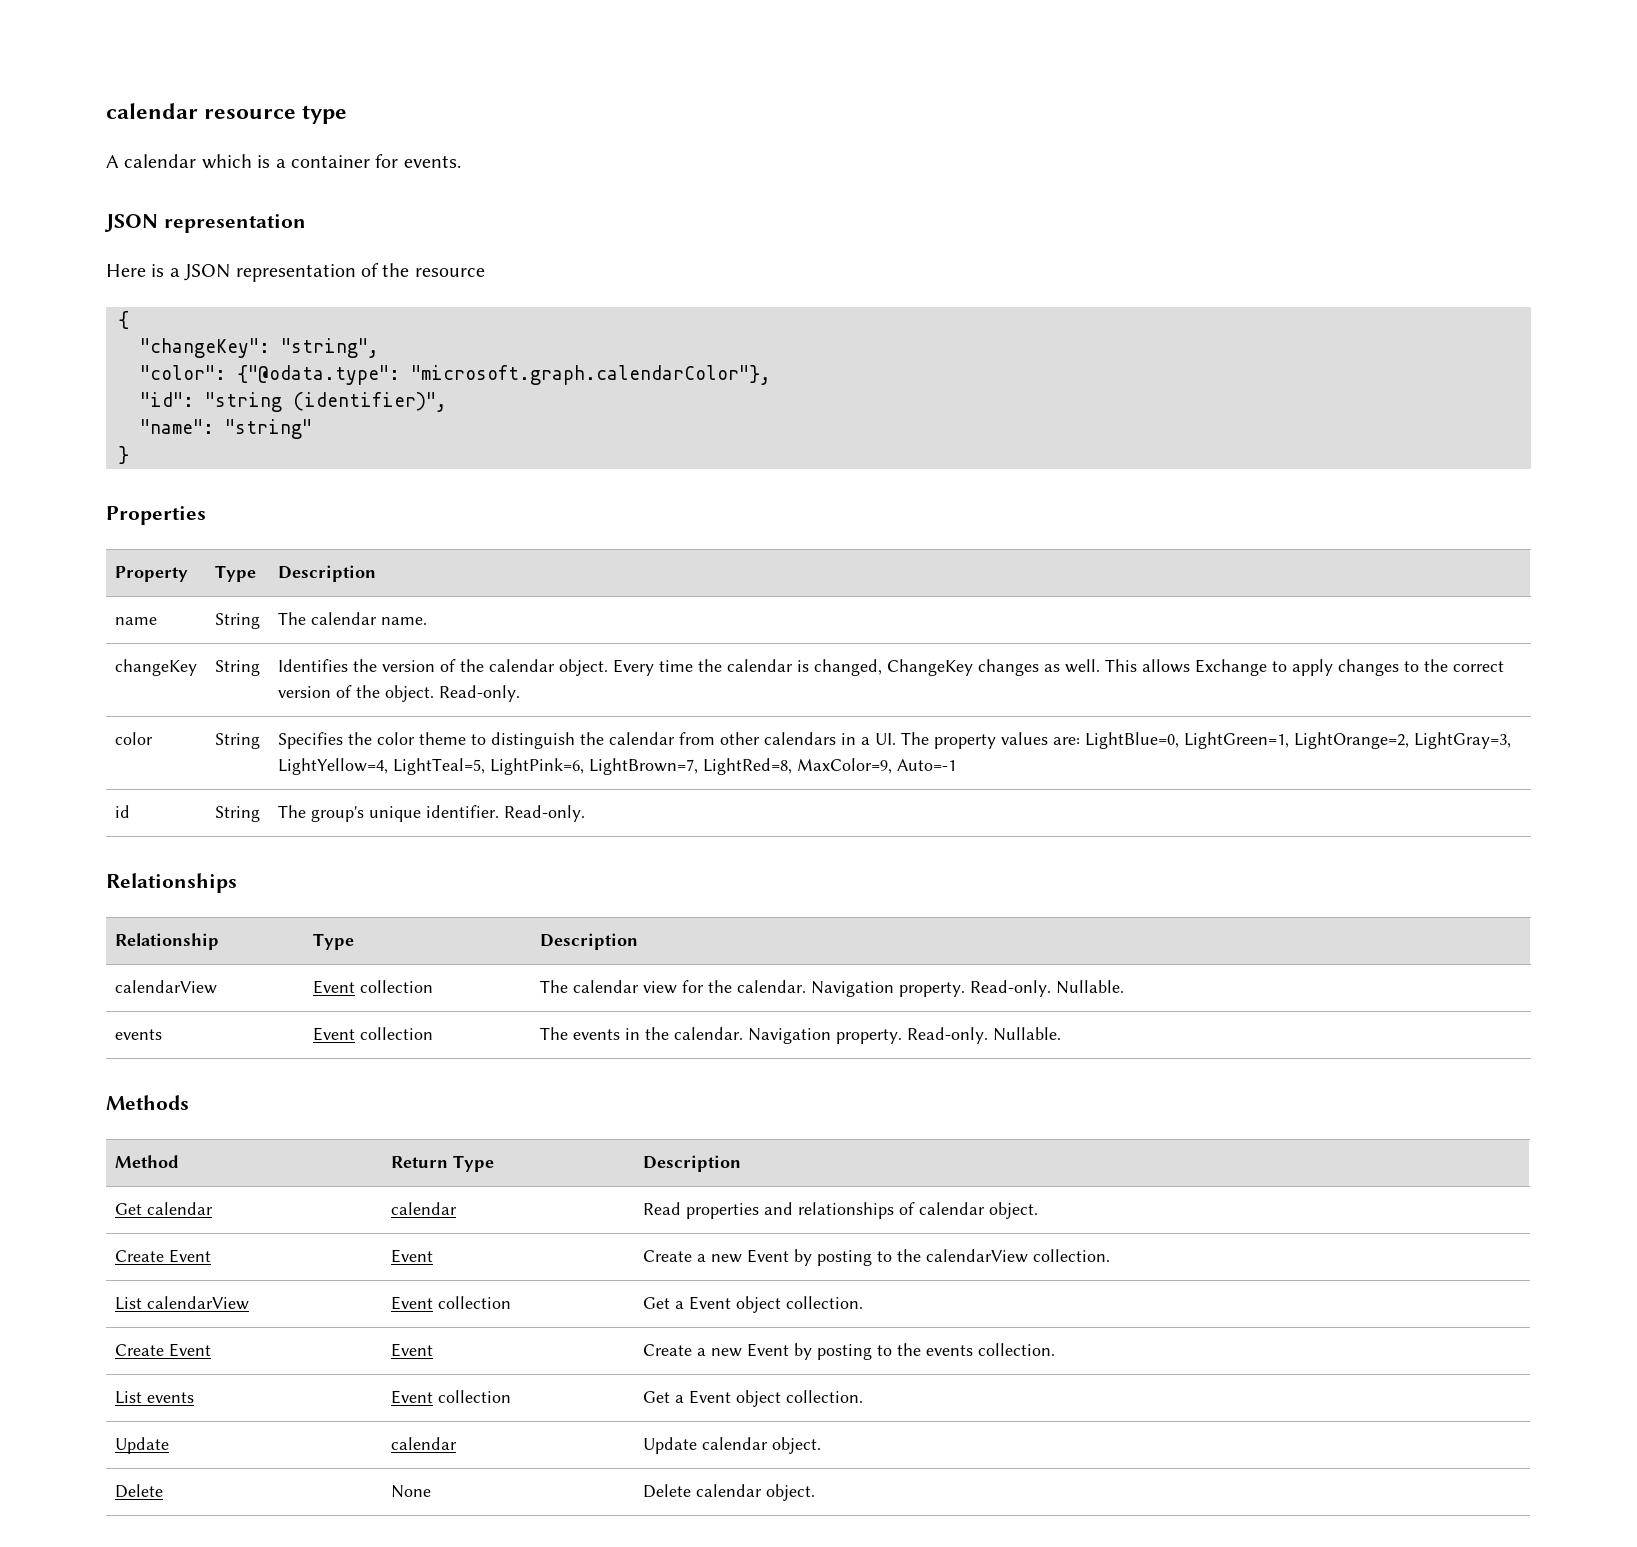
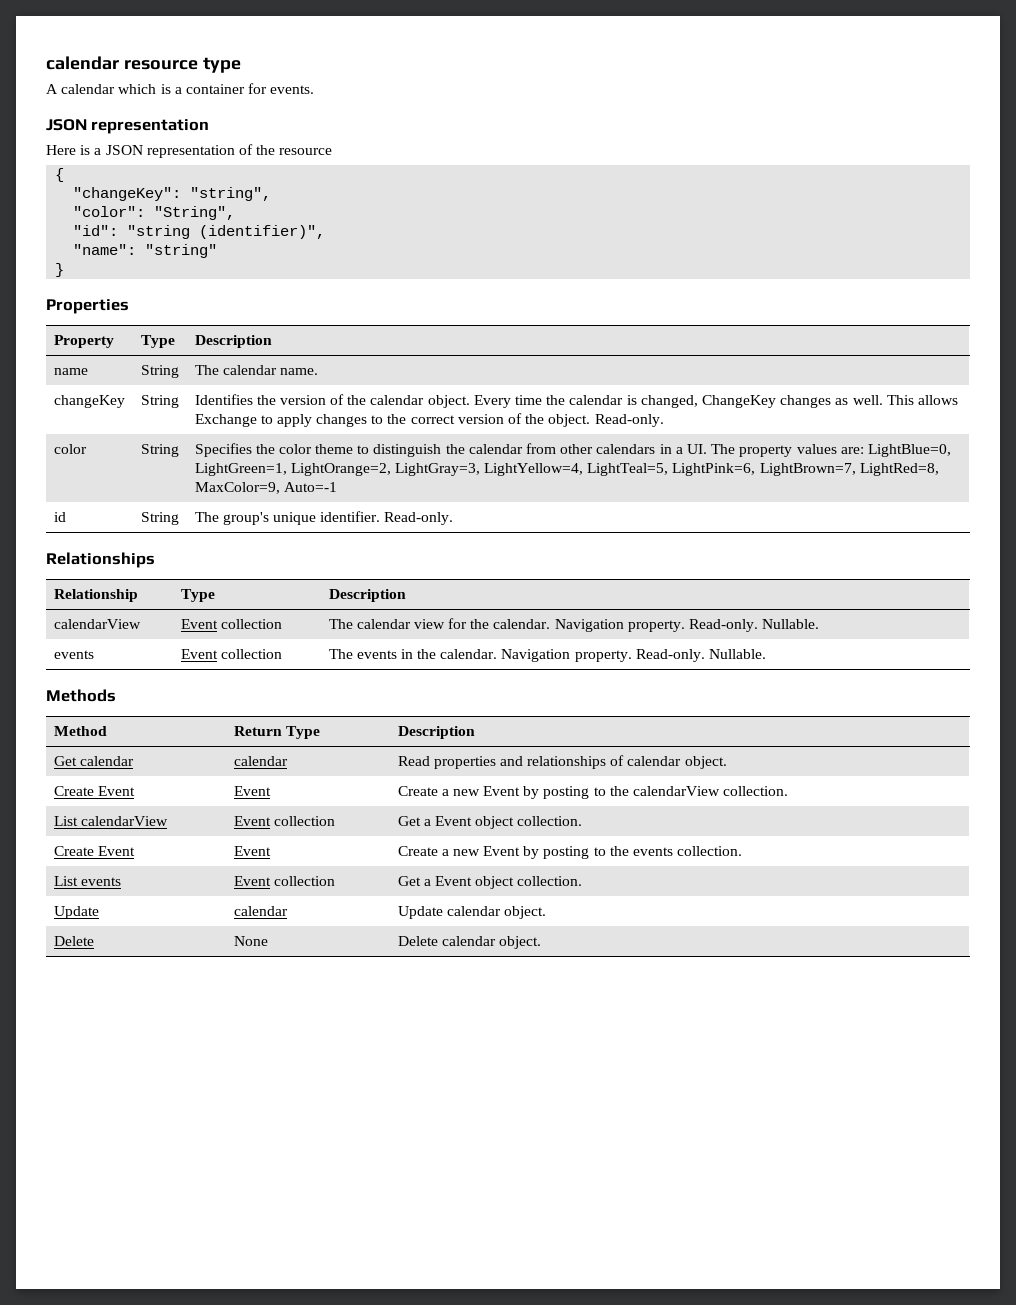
[237,365,771,385] {"@odata.type": "microsoft.graph.calendarColor"}, -> [154,206,236,220] "String",

